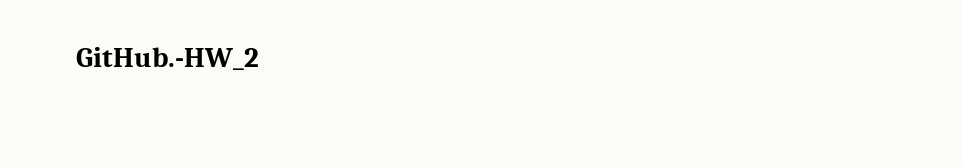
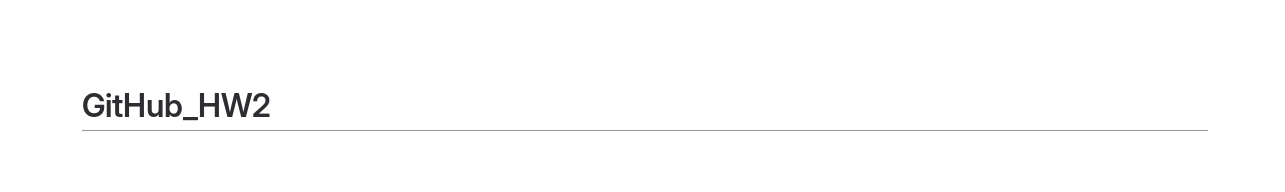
[76,47,259,70] GitHub.-HW_2 -> [82,93,271,121] GitHub_HW2

